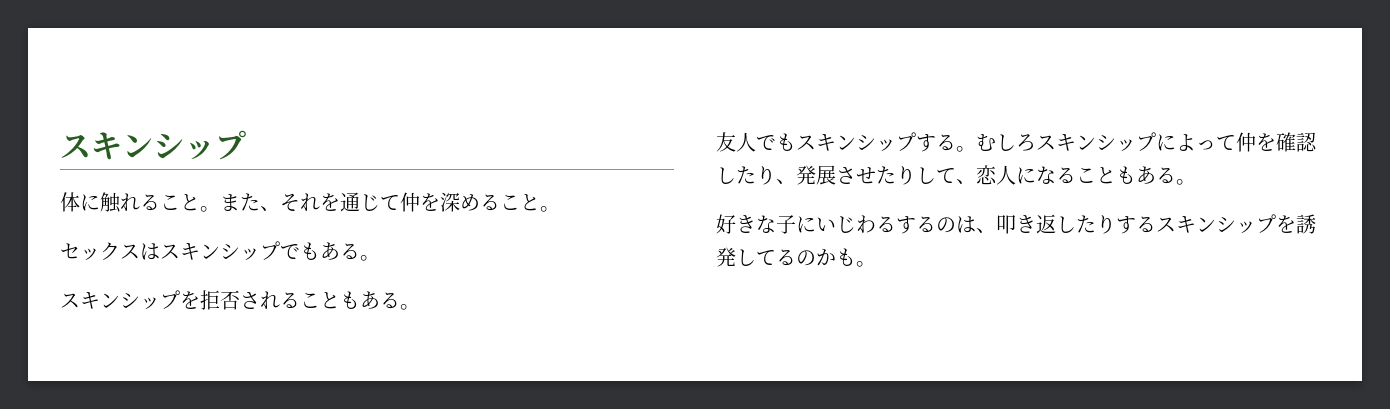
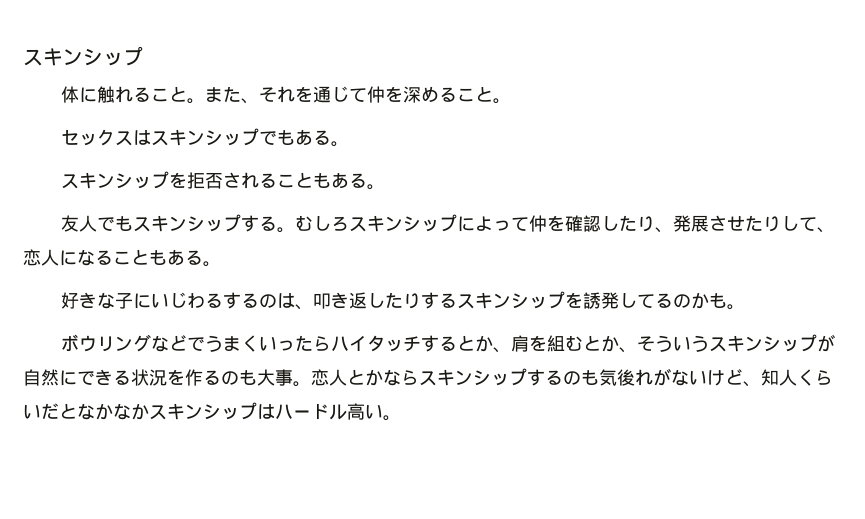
(876, 264) none -> [61,334,836,353] [23,368,833,387] [23,402,401,421] // ボウリングなどでうまくいったらハイタッチするとか、肩を組むとか、そういうスキンシップが自然にできる状況を作るのも大事。恋人とかならスキンシップするのも気後れがないけど、知人くらいだとなかなかスキンシップはハードル高い。

